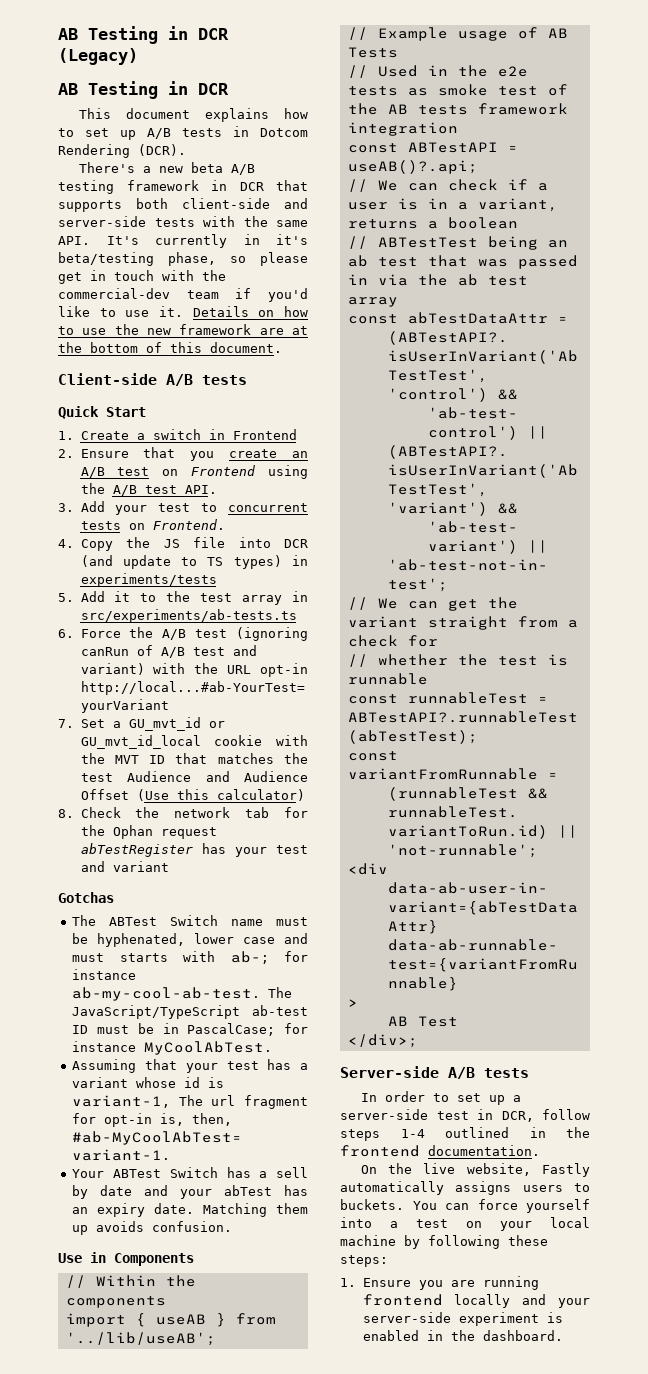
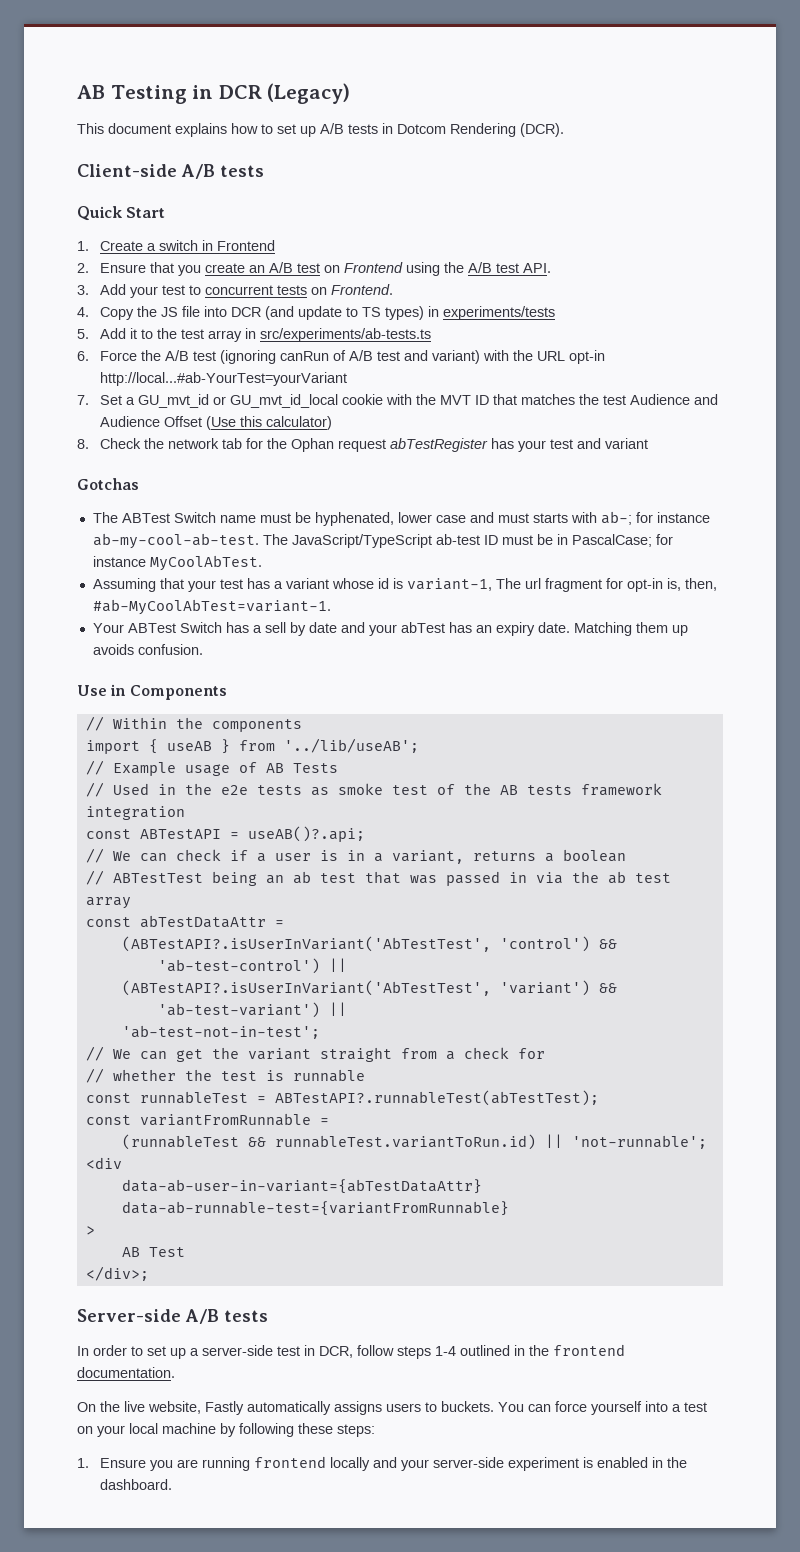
[58,81,229,99] // AB Testing in DCR -> (351, 93) none
[78,162,255,175] [58,180,308,194] [58,198,308,212] [58,216,308,227] [58,234,308,248] [58,252,308,266] [58,270,226,284] [58,288,308,302] [58,306,308,317] [58,324,308,335] [58,342,282,353] // There's a new beta A/B testing framework in DCR that supports both client-side and server-side tests with the same API. It's currently in it's beta/testing phase, so please get in touch with the commercial-dev team if you'd like to use it. Details on how to use the new framework are at the bottom of this document. -> (564, 130) none

